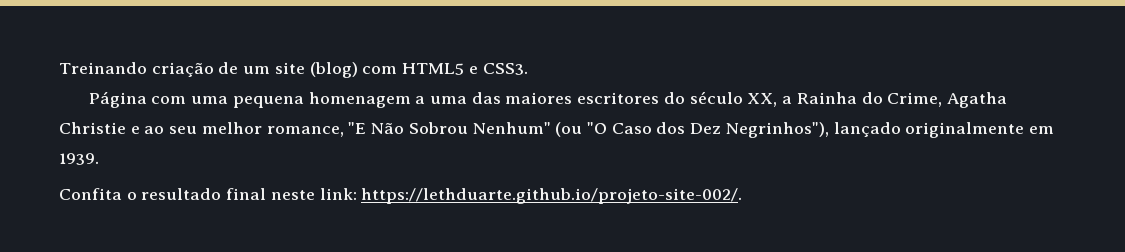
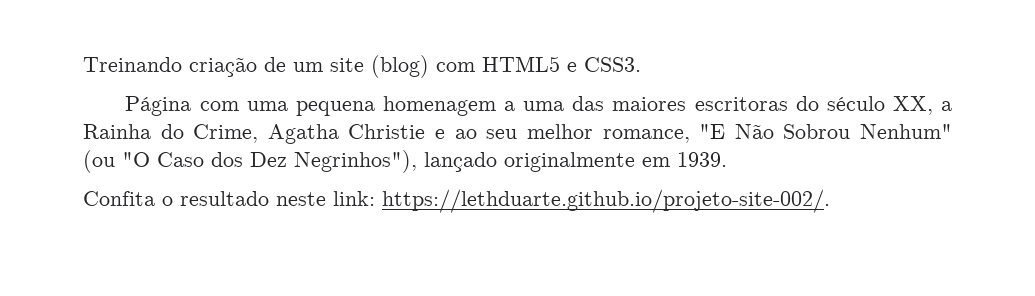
[577,92,660,104] escritores -> [694,97,788,111] escritoras
[226,188,267,200] final -> (269, 198) none

